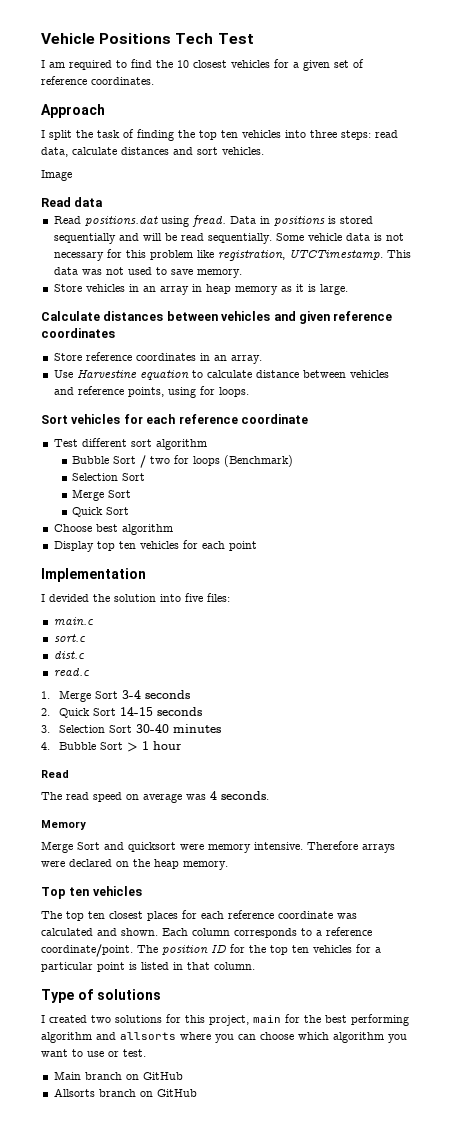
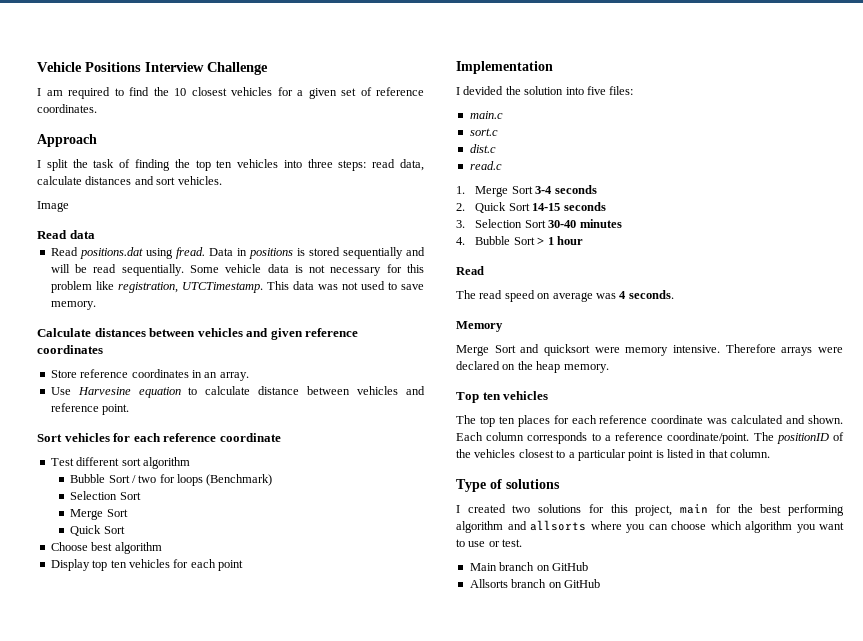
[175,33,254,44] Tech Test -> [145,62,268,75] Interview Challenge
[53,284,348,295] // Store vehicles in an array in heap memory as it is large. -> (96, 305) none
[76,370,137,379] Harvestine -> [77,387,131,395] Harvesine
[127,386,249,398] points, using for loops. -> [102,404,130,415] point.
[109,911,143,919] closest -> (515, 420) none
[162,944,371,955] position ID for the top ten vehicles for -> [776,432,844,444] [456,449,566,458] positionID of the vehicles closest to

